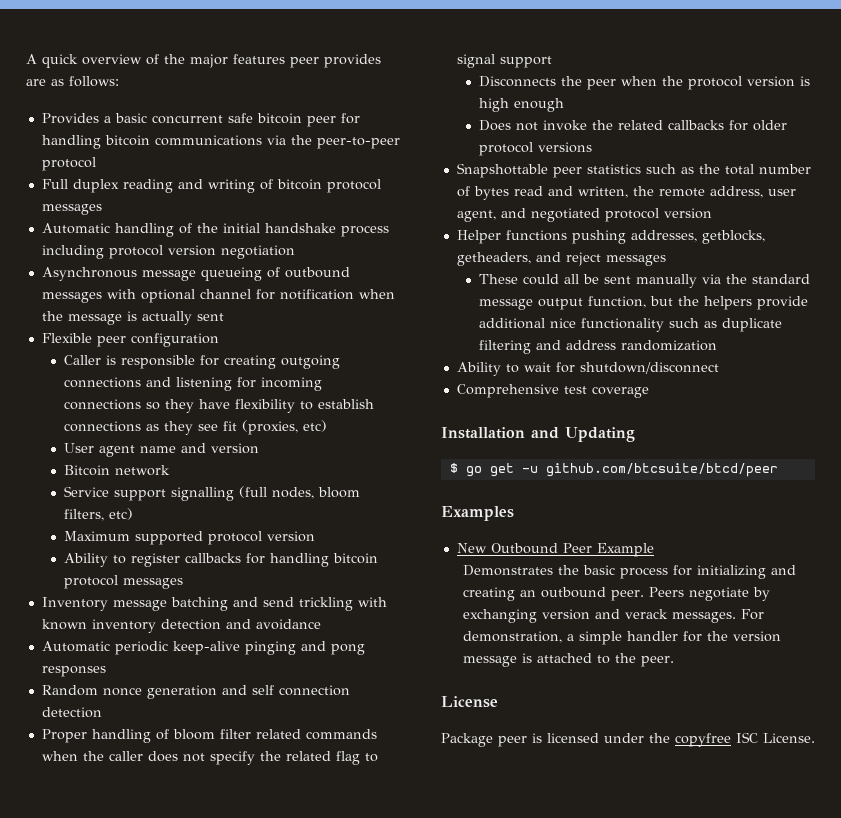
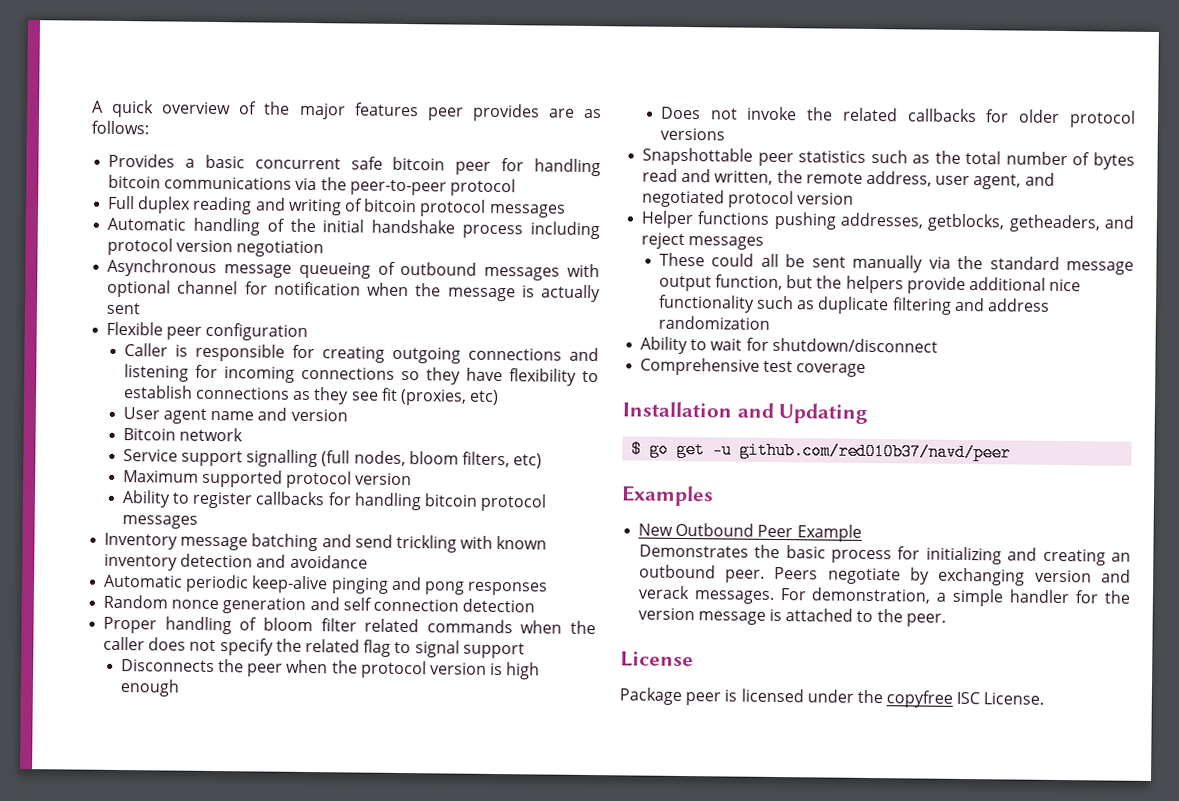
[545,463,778,477] github.com/btcsuite/btcd/peer -> [739,441,1012,462] github.com/red010b37/navd/peer

